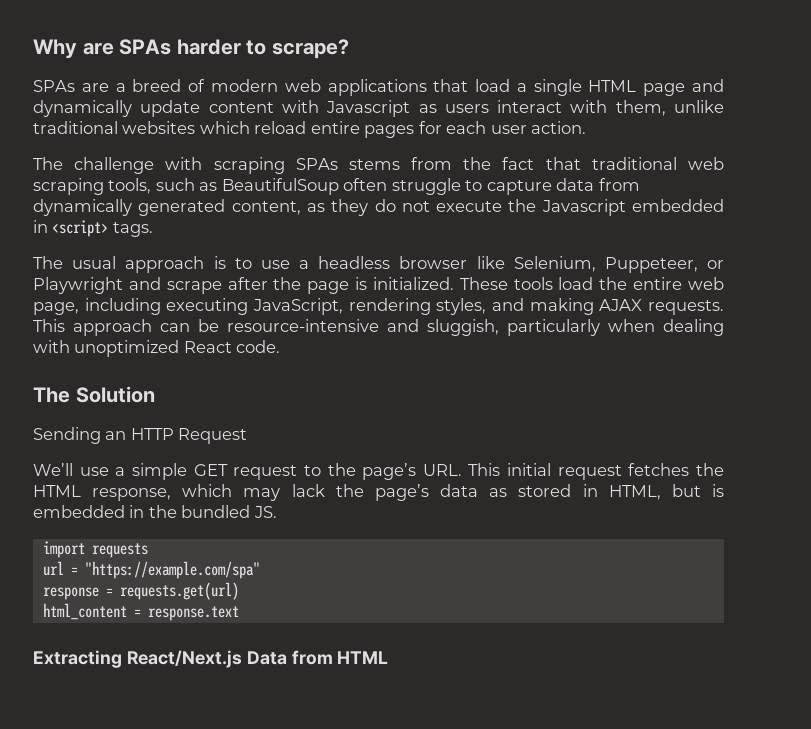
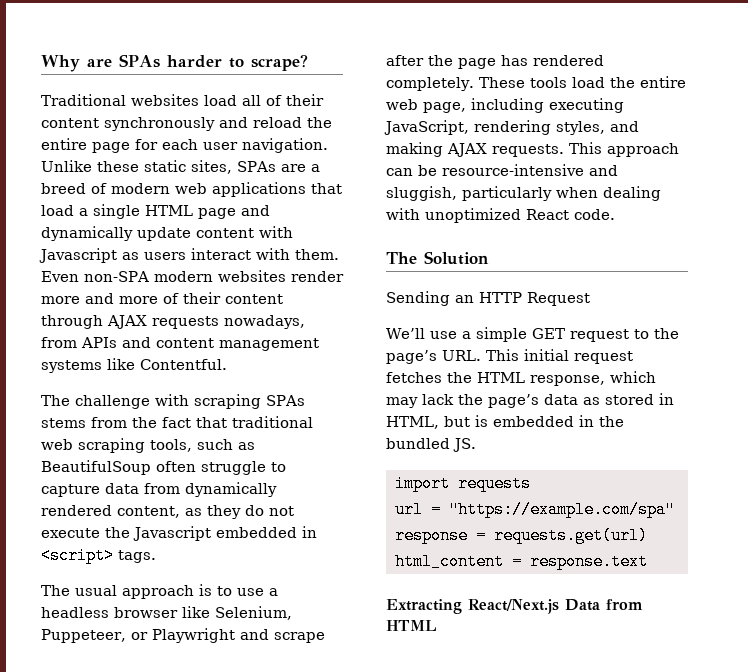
(349, 49) none -> [41,94,324,106] [41,117,332,131] [41,138,328,153] [41,160,232,174] Traditional websites load all of their content synchronously and reload the entire page for each user navigation. Unlike these static sites,
[615,100,724,116] [33,121,587,138] them, unlike traditional websites which reload entire pages for each user action. -> [295,249,339,260] [41,270,344,282] [41,292,283,304] [41,315,305,329] [41,337,319,351] [41,358,227,373] them. Even non-SPA modern websites render more and more of their content through AJAX requests nowadays, from APIs and content management systems like Contentful.
[138,199,226,216] generated -> [41,505,112,516] rendered
[355,277,454,290] is initialized. -> [501,55,604,66] [386,77,474,91] has rendered completely.

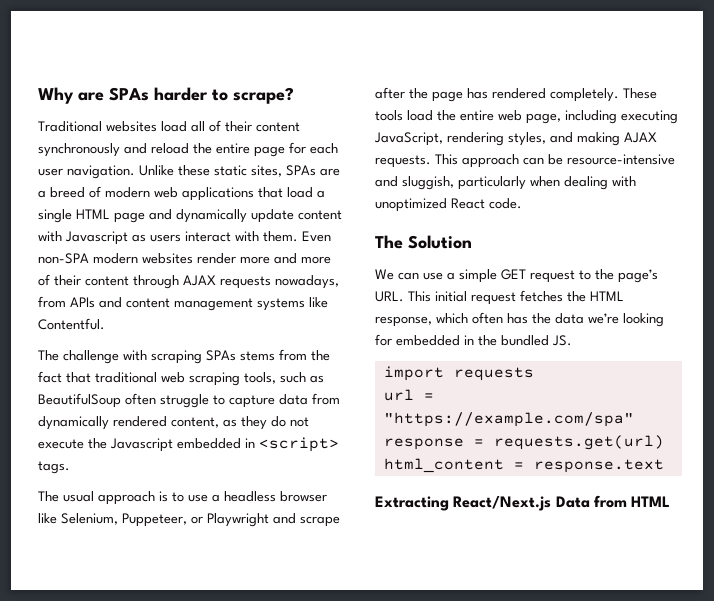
[386,291,590,306] [386,328,425,339] Sending an HTTP Request // We’ll -> [375,269,419,280] We can
[386,393,674,408] [386,415,488,429] may lack the page’s data as stored in HTML, but is -> [472,312,664,327] [375,334,392,346] often has the data we’re looking for

